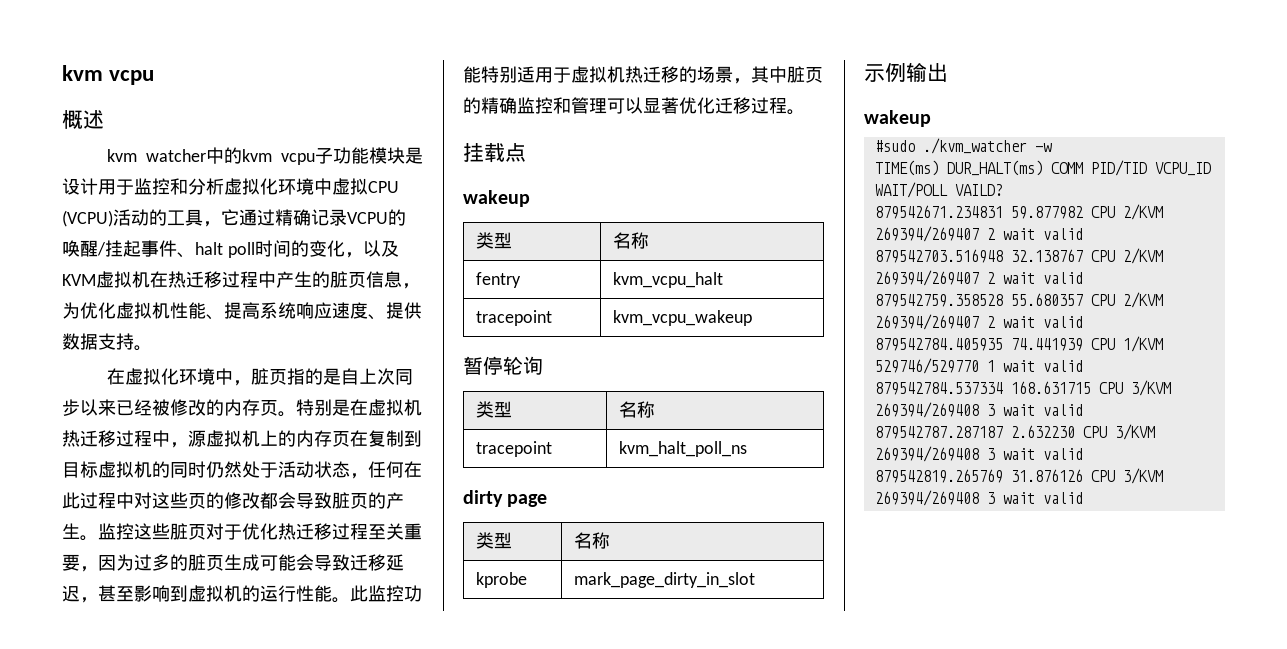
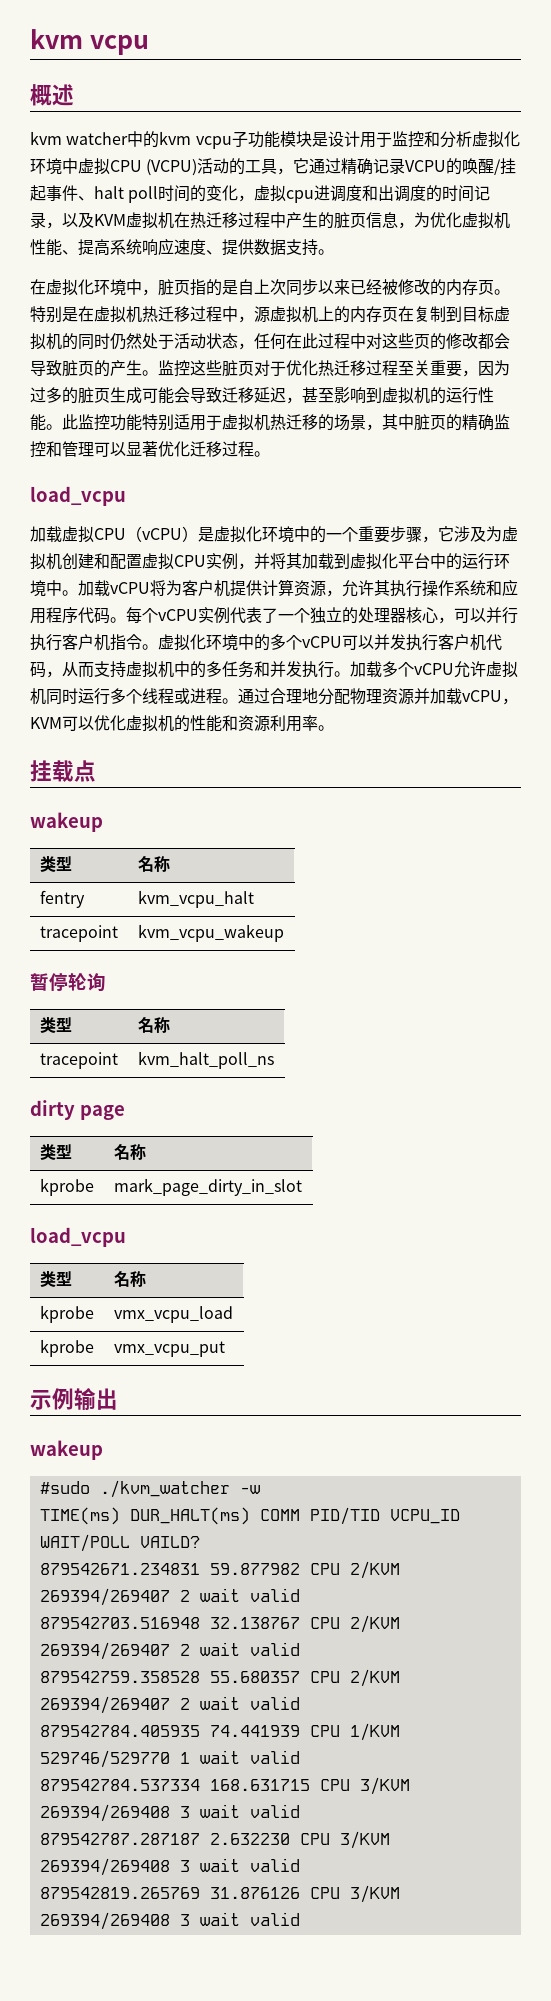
(363, 255) none -> [254,185,491,203] [30,212,62,229] 虚拟cpu进调度和出调度的时间记录，
(805, 112) none -> [30,486,126,506] [30,526,518,543] [30,553,510,570] [30,579,518,597] [30,607,518,624] [30,634,502,651] [30,661,518,678] [30,688,518,705] [30,715,334,732] // load_vcpu // 加载虚拟CPU（vCPU）是虚拟化环境中的一个重要步骤，它涉及为虚拟机创建和配置虚拟CPU实例，并将其加载到虚拟化平台中的运行环境中。加载vCPU将为客户机提供计算资源，允许其执行操作系统和应用程序代码。每个vCPU实例代表了一个独立的处理器核心，可以并行执行客户机指令。虚拟化环境中的多个vCPU可以并发执行客户机代码，从而支持虚拟机中的多任务和并发执行。加载多个vCPU允许虚拟机同时运行多个线程或进程。通过合理地分配物理资源并加载vCPU，KVM可以优化虚拟机的性能和资源利用率。
(756, 580) none -> [30,1227,126,1247] [39,1271,72,1287] [113,1271,146,1287] [39,1305,94,1323] [113,1306,233,1323] [39,1339,94,1357] [113,1341,225,1357] // load_vcpu // 类型 | 名称 // kprobe | vmx_vcpu_load // kprobe | vmx_vcpu_put

